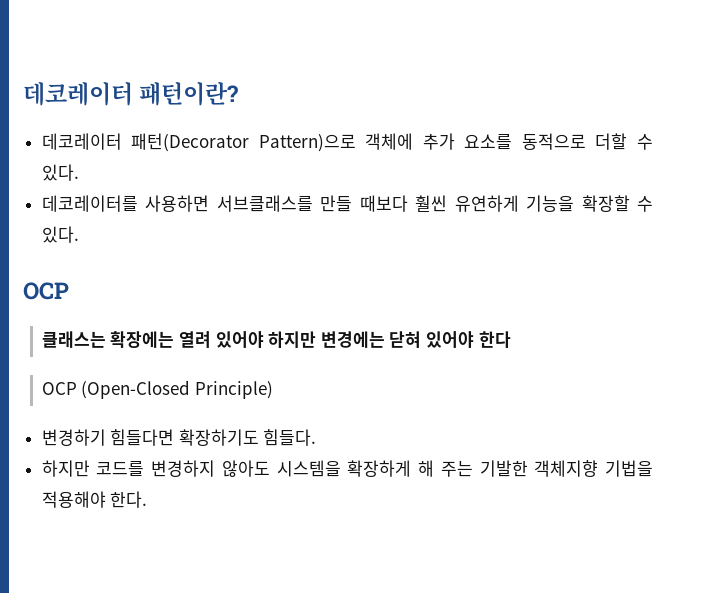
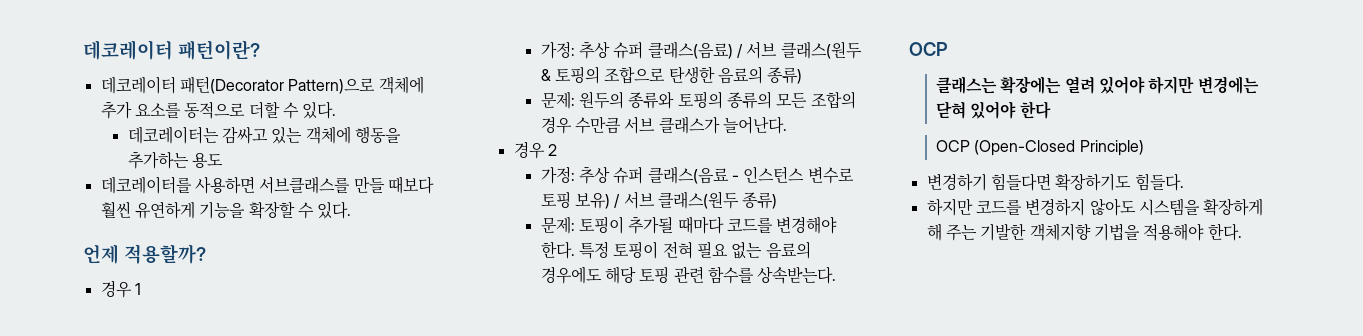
(79, 172) none -> [127,126,401,144] [127,151,223,169] // 데코레이터는 감싸고 있는 객체에 행동을 추가하는 용도
(79, 234) none -> [83,244,206,264] [100,280,141,298] [540,41,862,59] [540,66,803,84] [540,91,856,109] [540,116,787,134] [513,141,557,159] [540,166,854,184] [540,191,778,209] [540,216,838,234] [540,241,811,259] [540,266,837,284] // 언제 적용할까? // 경우 1 // 가정: 추상 슈퍼 클래스(음료) / 서브 클래스(원두 & 토핑의 조합으로 탄생한 음료의 종류) // 문제: 원두의 종류와 토핑의 종류의 모든 조합의 경우 수만큼 서브 클래스가 늘어난다. // 경우 2 // 가정: 추상 슈퍼 클래스(음료 - 인스턴스 변수로 토핑 보유) / 서브 클래스(원두 종류) // 문제: 토핑이 추가될 때마다 코드를 변경해야 한다. 특정 토핑이 전혀 필요 없는 음료의 경우에도 해당 토핑 관련 함수를 상속받는다.

